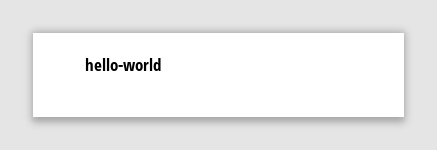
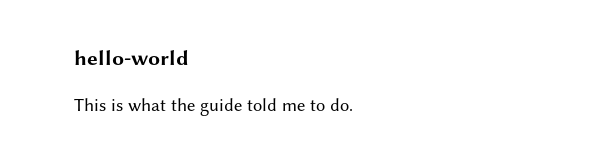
(161, 64) none -> [74,98,353,116] // This is what the guide told me to do.

